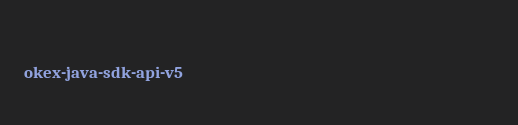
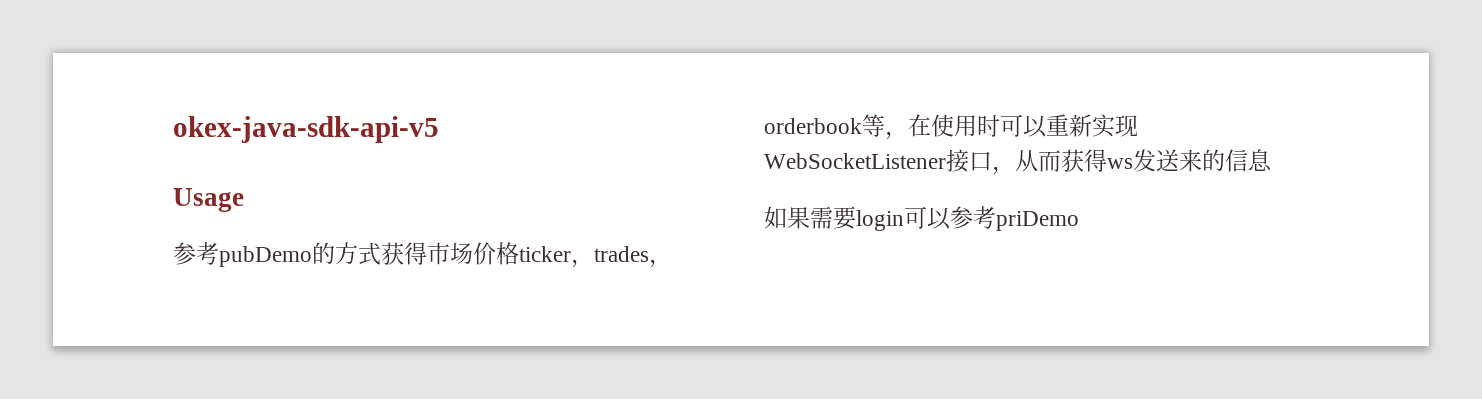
(183, 73) none -> [173,188,244,212] [173,242,672,268] [764,114,1138,140] [764,149,1272,175] [764,206,1079,231] // Usage // 参考pubDemo的方式获得市场价格ticker，trades，orderbook等，在使用时可以重新实现WebSocketListener接口，从而获得ws发送来的信息 // 如果需要login可以参考priDemo

